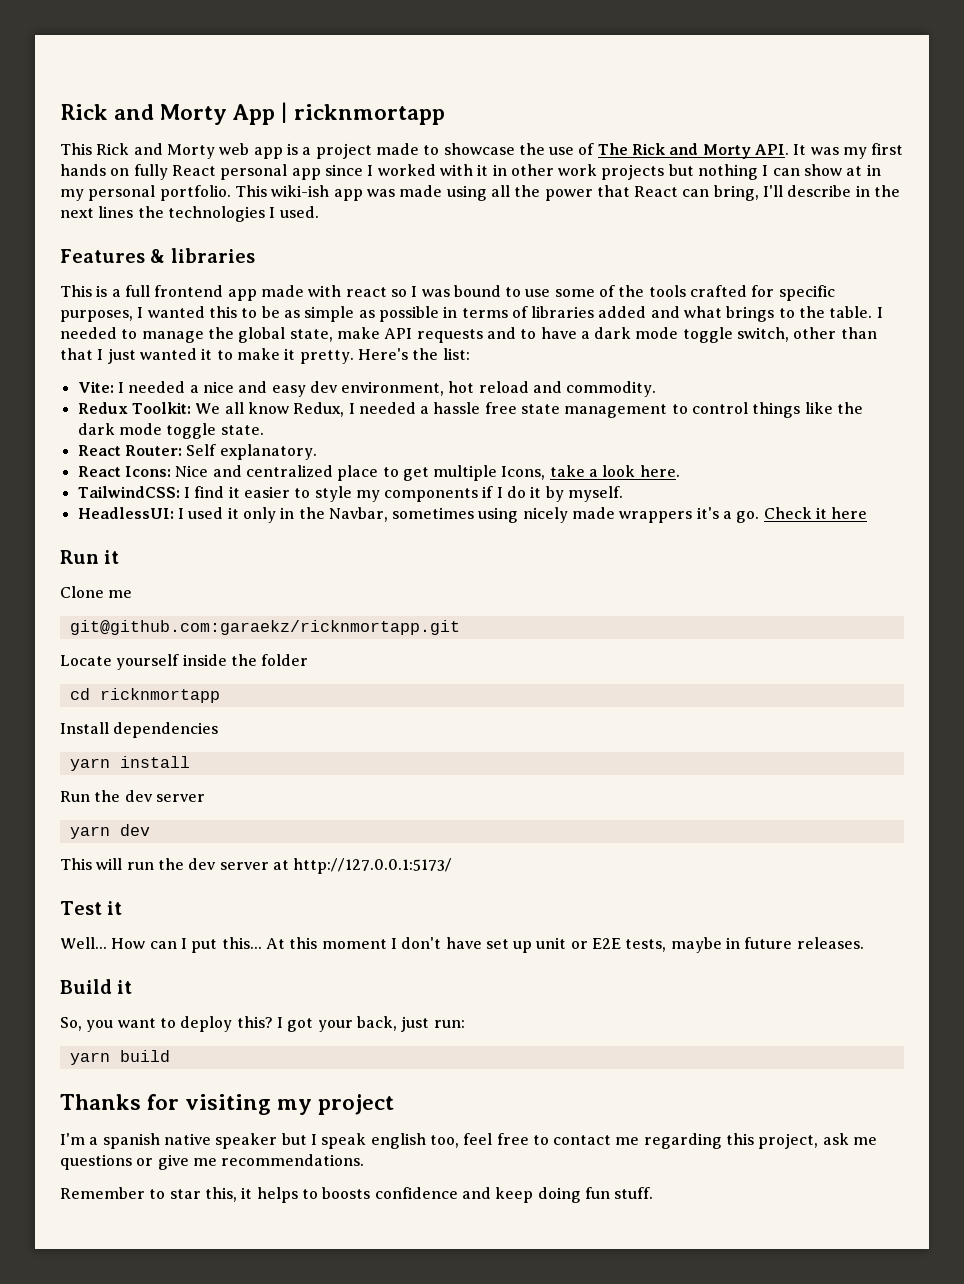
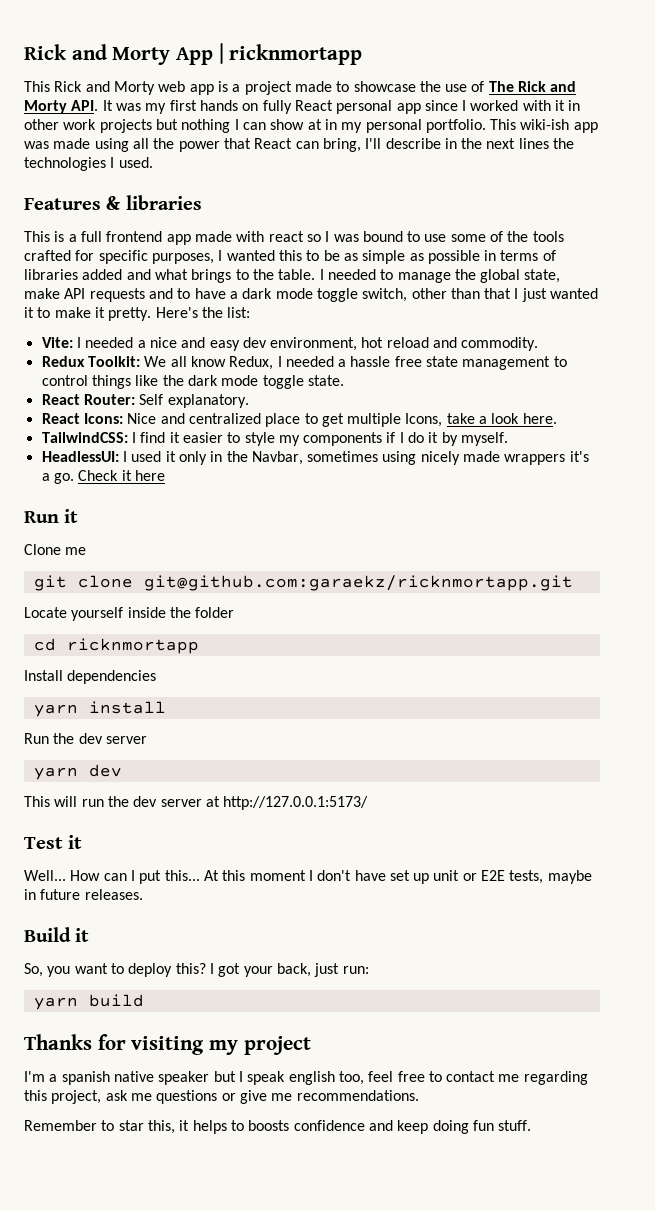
(133, 594) none -> [33,575,133,591] git clone

